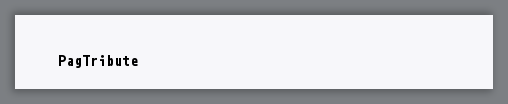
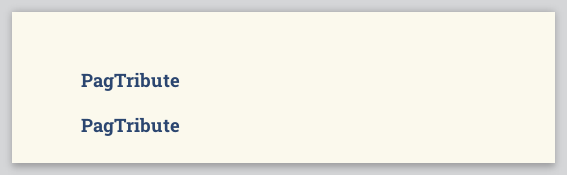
[58,55,138,68] PagTribute -> [81,72,180,91] [81,117,180,136] PagTribute // PagTribute

